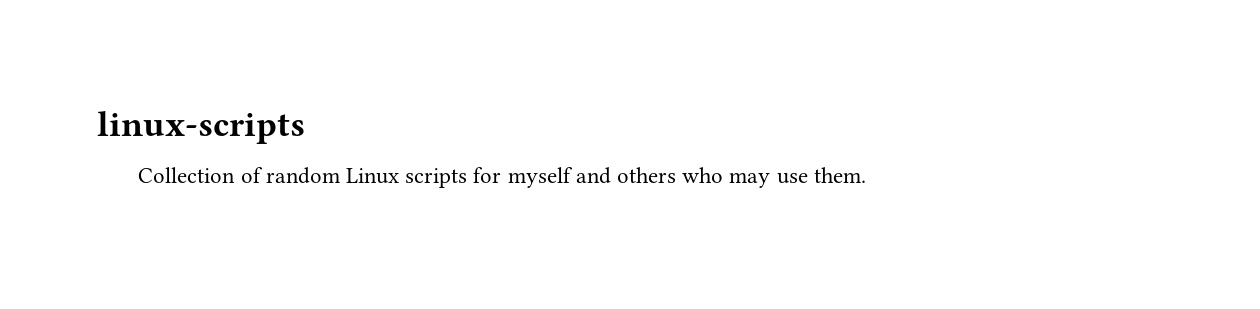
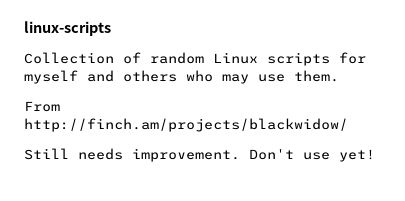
(866, 175) none -> [24,101,60,112] [24,118,348,132] [24,148,375,162] // From http://finch.am/projects/blackwidow/ // Still needs improvement. Don't use yet!

